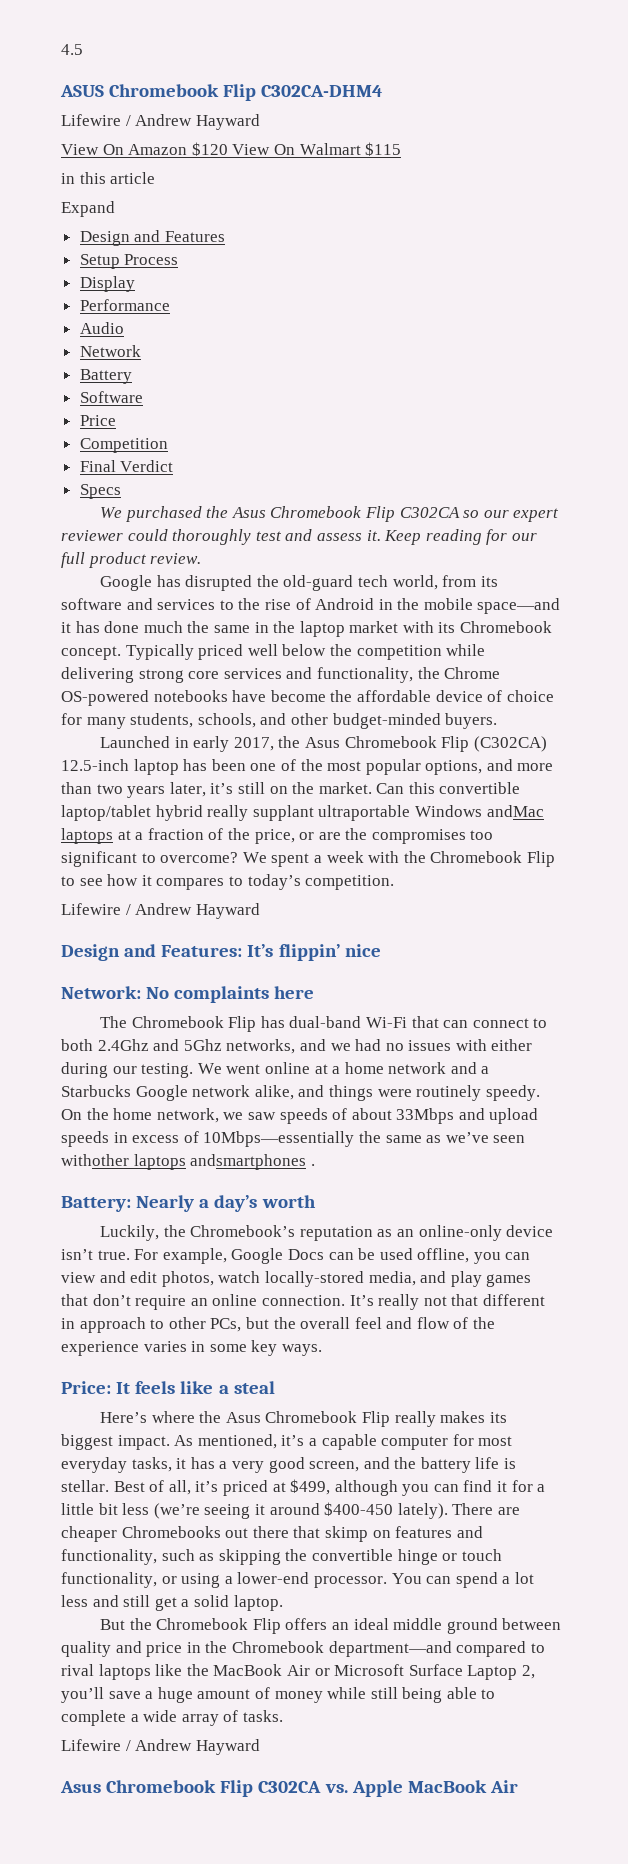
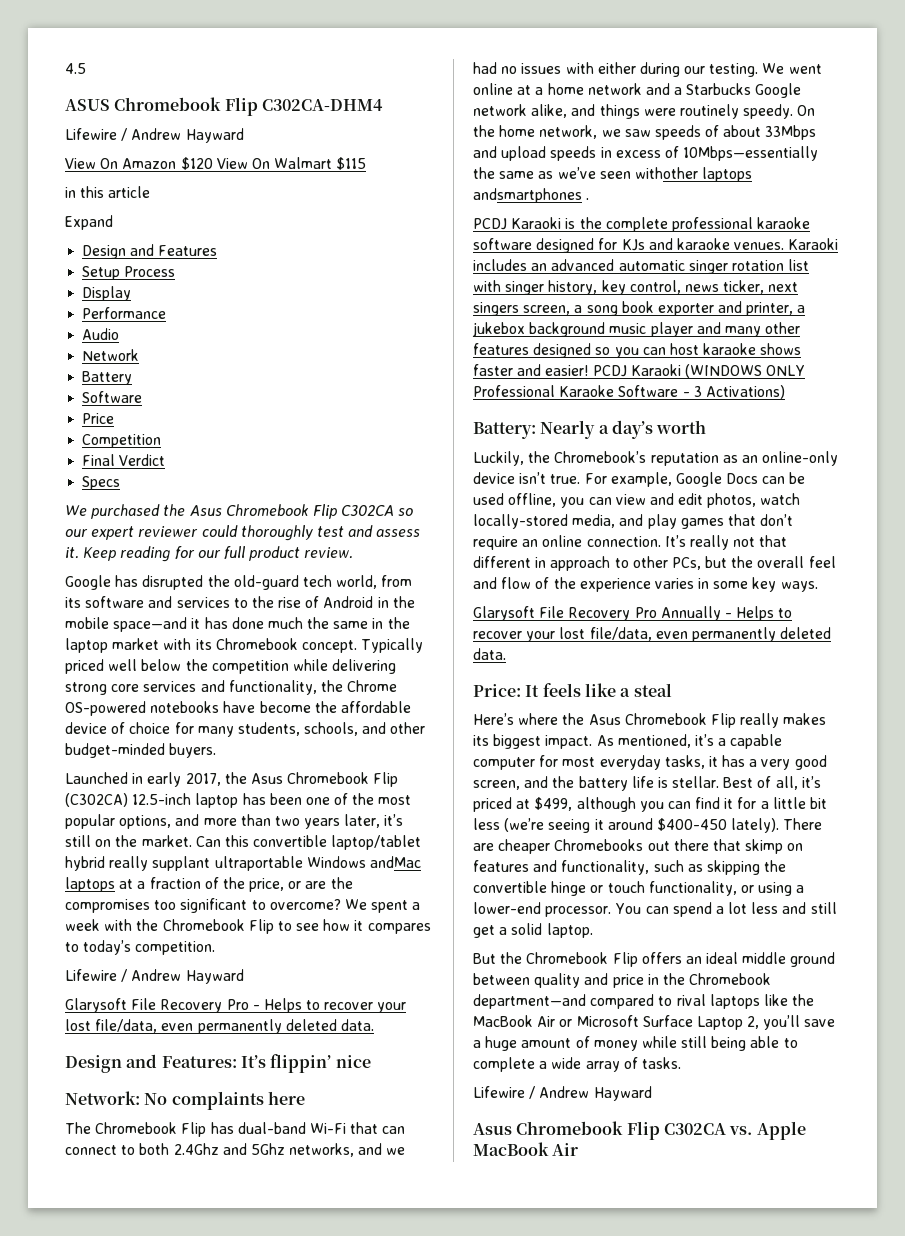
(260, 911) none -> [65,998,407,1013] [65,1019,374,1034] // Glarysoft File Recovery Pro - Helps to recover your lost file/data, even permanently deleted data.
(315, 1165) none -> [473,217,811,232] [473,238,839,253] [473,259,810,274] [473,280,799,295] [473,301,806,316] [472,322,801,337] [473,343,802,358] [473,364,806,378] [473,385,785,399] // PCDJ Karaoki is the complete professional karaoke software designed for KJs and karaoke venues. Karaoki includes an advanced automatic singer rotation list with singer history, key control, news ticker, next singers screen, a song book exporter and printer, a jukebox background music player and many other features designed so you can host karaoke shows faster and easier! PCDJ Karaoki (WINDOWS ONLY Professional Karaoke Software - 3 Activations)
(322, 1350) none -> [473,606,793,621] [473,627,832,642] [473,648,506,660] // Glarysoft File Recovery Pro Annually - Helps to recover your lost file/data, even permanently deleted data.

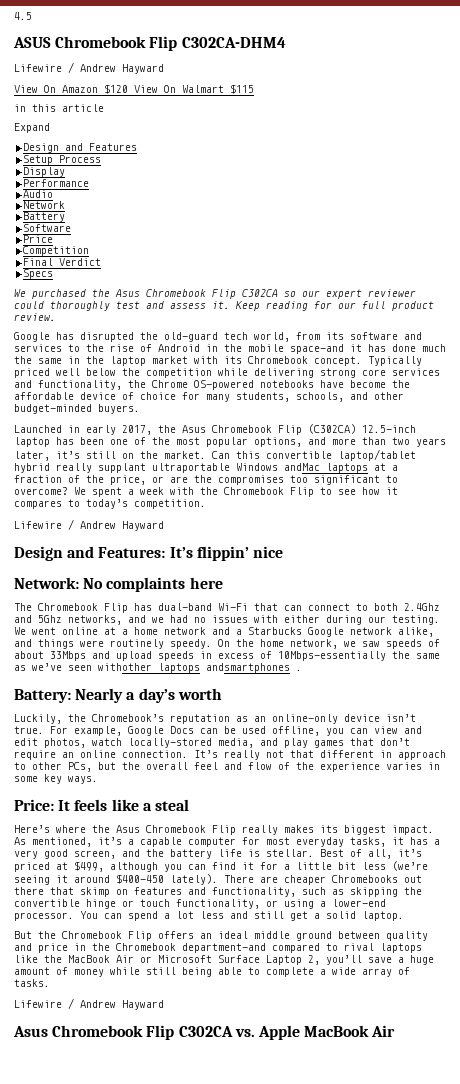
[65,998,407,1013] [65,1019,374,1034] // Glarysoft File Recovery Pro - Helps to recover your lost file/data, even permanently deleted data. -> (164, 526) none
[473,217,811,232] [473,238,839,253] [473,259,810,274] [473,280,799,295] [473,301,806,316] [472,322,801,337] [473,343,802,358] [473,364,806,378] [473,385,785,399] // PCDJ Karaoki is the complete professional karaoke software designed for KJs and karaoke venues. Karaoki includes an advanced automatic singer rotation list with singer history, key control, news ticker, next singers screen, a song book exporter and printer, a jukebox background music player and many other features designed so you can host karaoke shows faster and easier! PCDJ Karaoki (WINDOWS ONLY Professional Karaoke Software - 3 Activations) -> (302, 670) none
[473,606,793,621] [473,627,832,642] [473,648,506,660] // Glarysoft File Recovery Pro Annually - Helps to recover your lost file/data, even permanently deleted data. -> (98, 780) none

